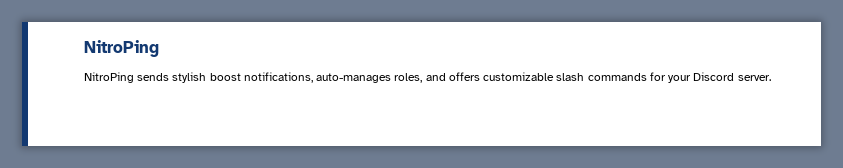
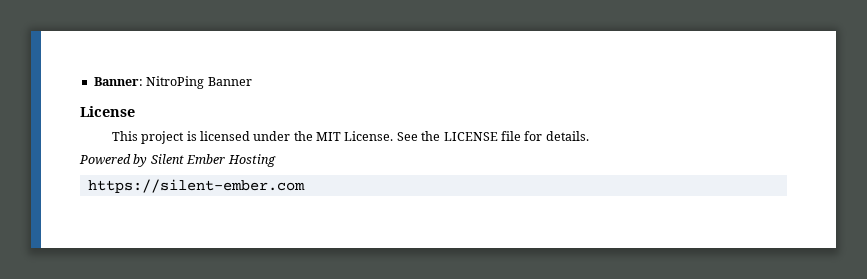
[84,40,159,57] [84,72,771,83] NitroPing // NitroPing sends stylish boost notifications, auto-manages roles, and offers customizable slash commands for your Discord server. -> [93,76,252,89] [80,106,135,117] [111,131,589,144] [79,154,276,167] [87,179,305,193] Banner: NitroPing Banner // License // This project is licensed under the MIT License. See the LICENSE file for details. // Powered by Silent Ember Hosting // https://silent-ember.com

